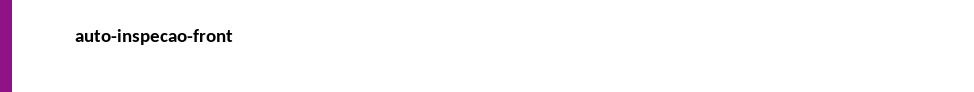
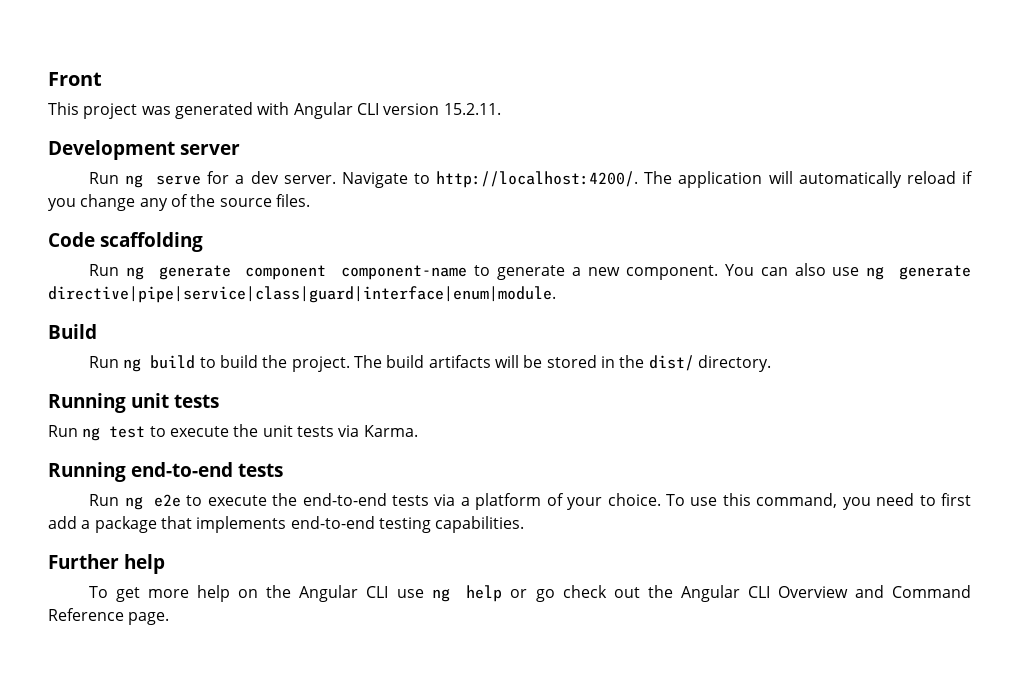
[75,29,233,45] auto-inspecao-front -> [48,72,102,86] [48,102,501,119] [48,140,240,160] [89,171,973,188] [48,194,310,211] [48,232,203,252] [89,263,972,280] [48,286,556,303] [48,324,97,339] [89,355,771,372] [48,393,219,413] [48,424,418,441] [48,462,283,482] [89,493,971,510] [48,516,525,533] [48,554,165,574] [89,585,971,602] [48,608,170,625] Front // This project was generated with Angular CLI version 15.2.11. // Development server // Run ng serve for a dev server. Navigate to http://localhost:4200/. The application will automatically reload if you change any of the source files. // Code scaffolding // Run ng generate component component-name to generate a new component. You can also use ng generate directive|pipe|service|class|guard|interface|enum|module. // Build // Run ng build to build the project. The build artifacts will be stored in the dist/ directory. // Running unit tests // Run ng test to execute the unit tests via Karma. // Running end-to-end tests // Run ng e2e to execute the end-to-end tests via a platform of your choice. To use this command, you need to first add a package that implements end-to-end testing capabilities. // Further help // To get more help on the Angular CLI use ng help or go check out the Angular CLI Overview and Command Reference page.

